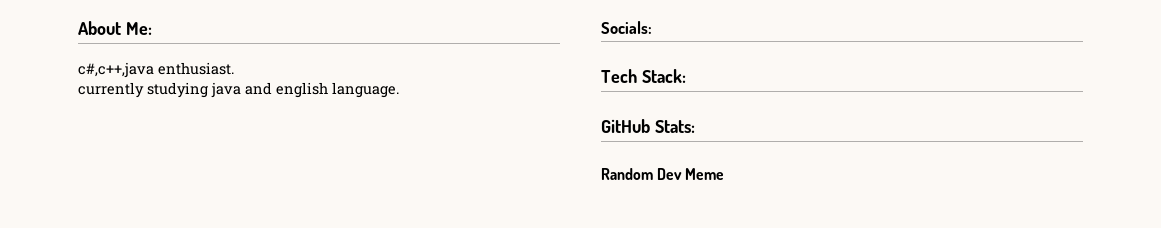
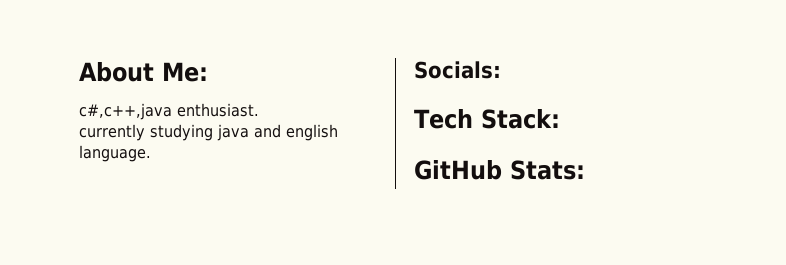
[601,168,725,180] // Random Dev Meme -> (585, 170) none

